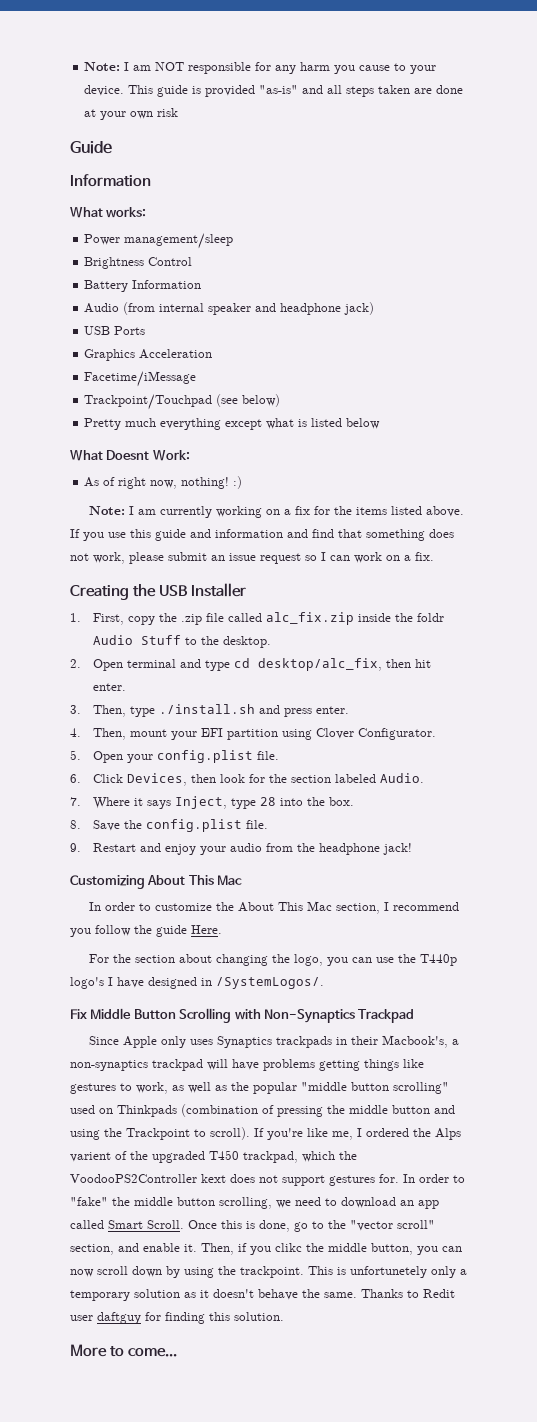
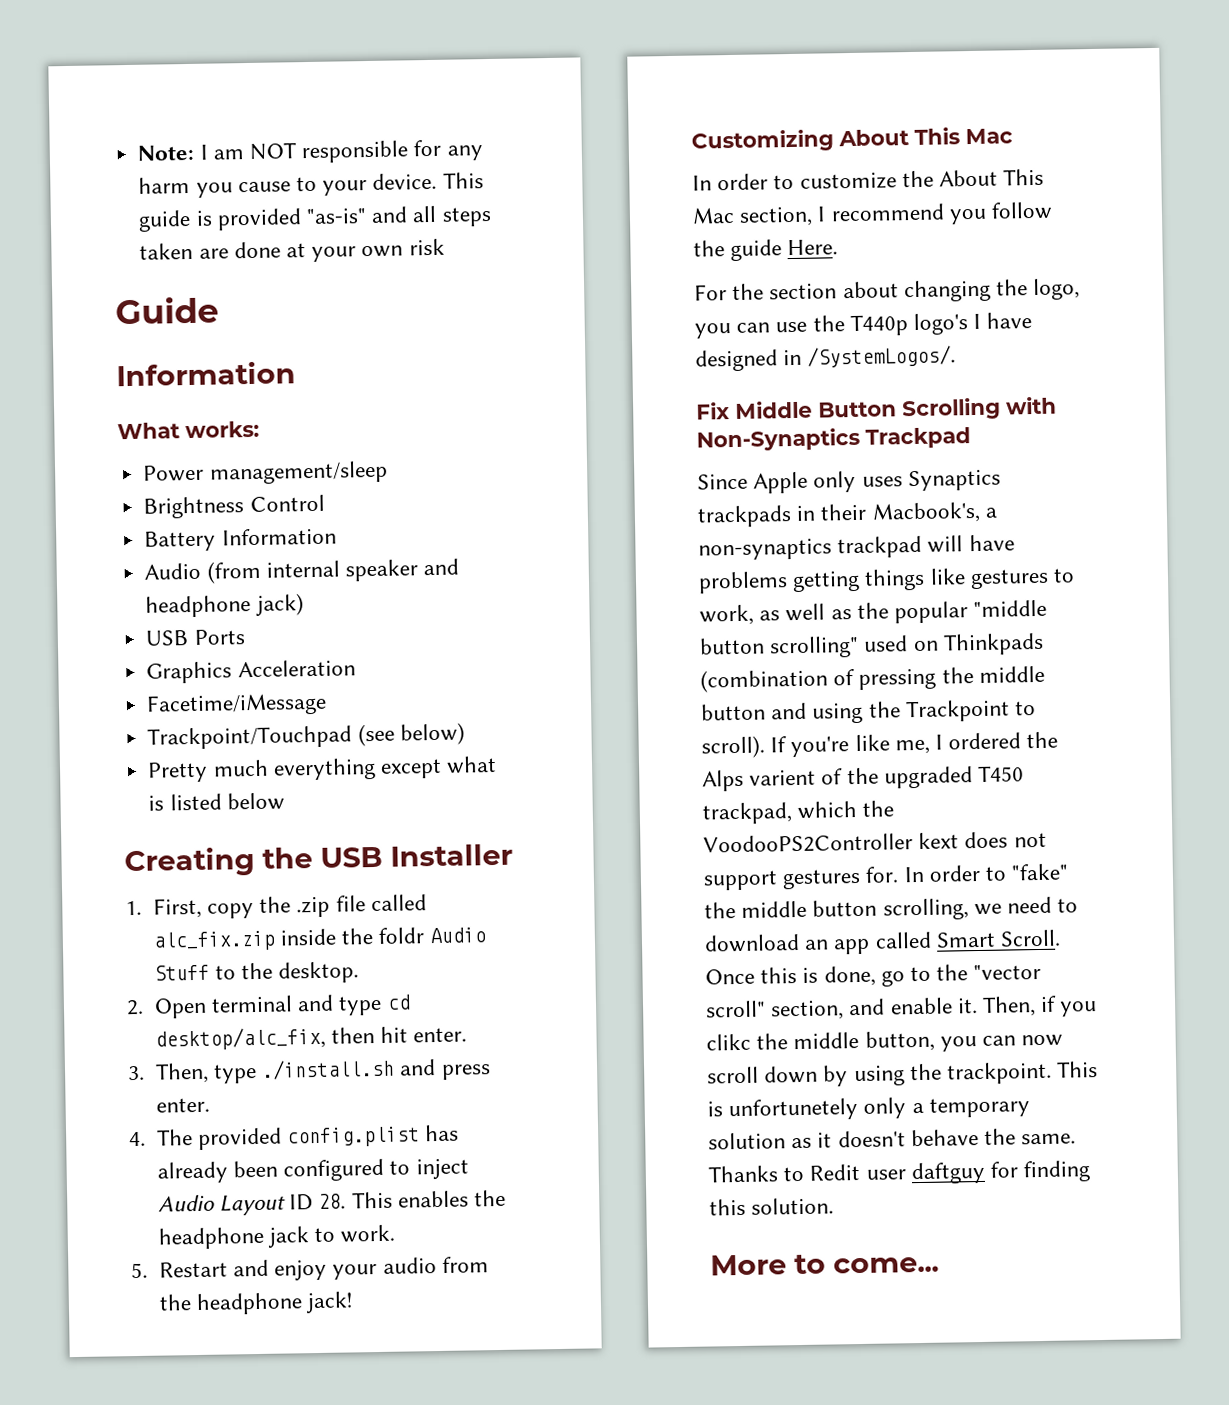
[70,450,190,461] [84,476,243,489] [89,506,465,518] [70,529,454,541] [70,552,434,564] // What Doesnt Work: // As of right now, nothing! :) // Note: I am currently working on a fix for the items listed above. If you use this guide and information and find that something does not work, please submit an issue request so I can work on a fix. -> (285, 801) none
[92,728,436,740] [70,750,279,763] [70,773,424,786] [70,796,354,809] [70,819,268,832] [70,843,81,852] Then, mount your EFI partition using Clover Configurator. // 5. Open your config.plist file. // 6. Click Devices, then look for the section labeled Audio. // 7. Where it says Inject, type 28 into the box. // 8. Save the config.plist file. // 9. -> [156,1124,460,1150] [156,1158,469,1184] [157,1189,507,1216] [157,1224,396,1250] [131,1262,148,1279] The provided config.plist has already been configured to inject Audio Layout ID 28. This enables the headphone jack to work. // 5.

